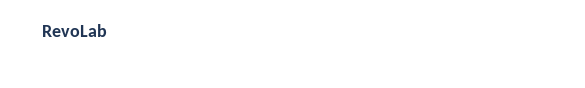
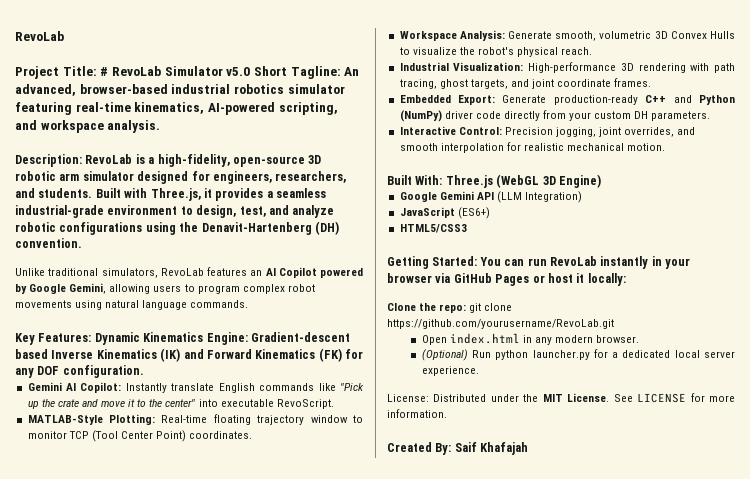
[42,24,107,37] RevoLab -> [15,31,64,41] [15,66,360,79] [15,84,345,96] [15,102,338,115] [15,120,161,133] [15,154,322,167] [15,171,347,184] [15,188,326,201] [15,205,335,218] [15,221,339,235] [15,238,82,248] [15,267,363,278] [15,283,315,294] [15,300,249,310] [15,332,350,345] [15,348,363,362] [15,365,144,378] [27,382,364,393] [27,399,334,409] [27,414,363,425] [27,430,253,442] [399,30,735,41] [399,47,593,57] [399,62,735,73] [399,78,652,89] [399,95,735,105] [399,110,711,122] [399,126,696,137] [399,142,666,153] [387,174,601,188] [399,191,583,203] [399,207,490,219] [399,224,467,233] [387,256,690,269] [387,273,626,286] [387,303,513,313] [387,319,614,329] [421,333,640,345] [421,349,735,361] [421,366,479,376] [387,393,736,403] [387,409,447,418] [387,442,529,455] RevoLab // Project Title: # RevoLab Simulator v5.0 Short Tagline: An advanced, browser-based industrial robotics simulator featuring real-time kinematics, AI-powered scripting, and workspace analysis. // Description: RevoLab is a high-fidelity, open-source 3D robotic arm simulator designed for engineers, researchers, and students. Built with Three.js, it provides a seamless industrial-grade environment to design, test, and analyze robotic configurations using the Denavit-Hartenberg (DH) convention. // Unlike traditional simulators, RevoLab features an AI Copilot powered by Google Gemini, allowing users to program complex robot movements using natural language commands. // Key Features: Dynamic Kinematics Engine: Gradient-descent based Inverse Kinematics (IK) and Forward Kinematics (FK) for any DOF configuration. // Gemini AI Copilot: Instantly translate English commands like "Pick up the crate and move it to the center" into executable RevoScript. // MATLAB-Style Plotting: Real-time floating trajectory window to monitor TCP (Tool Center Point) coordinates. // Workspace Analysis: Generate smooth, volumetric 3D Convex Hulls to visualize the robot's physical reach. // Industrial Visualization: High-performance 3D rendering with path tracing, ghost targets, and joint coordinate frames. // Embedded Export: Generate production-ready C++ and Python (NumPy) driver code directly from your custom DH parameters. // Interactive Control: Precision jogging, joint overrides, and smooth interpolation for realistic mechanical motion. // Built With: Three.js (WebGL 3D Engine) // Google Gemini API (LLM Integration) // JavaScript (ES6+) // HTML5/CSS3 // Getting Started: You can run RevoLab instantly in your browser via GitHub Pages or host it locally: // Clone the repo: git clone https://github.com/yourusername/RevoLab.git // Open index.html in any modern browser. // (Optional) Run python launcher.py for a dedicated local server experience. // License: Distributed under the MIT License. See LICENSE for more information. // Created By: Saif Khafajah

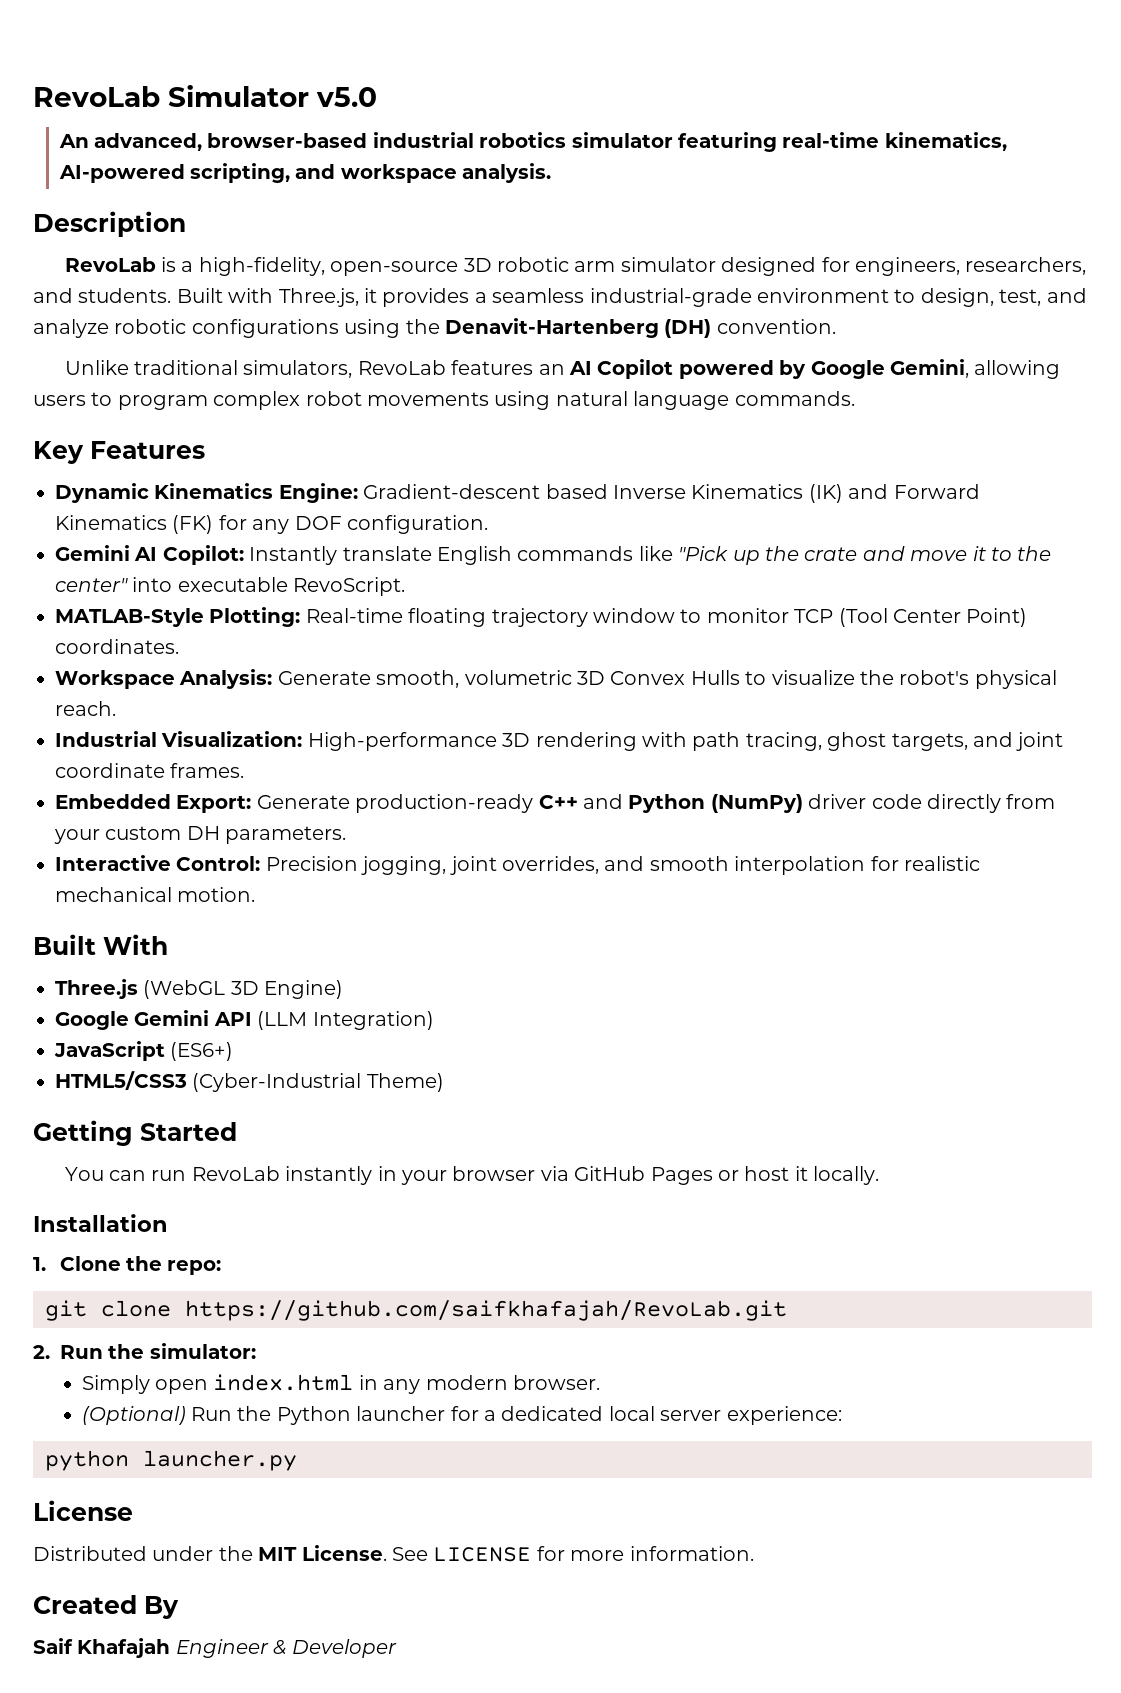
[15,31,64,41] [15,66,161,79] RevoLab // Project Title: # RevoLab -> [33,86,160,107] RevoLab
[253,66,341,79] Short Tagline: -> (377, 97) //
[15,154,82,167] Description: -> [33,211,186,237] Description //
[38,333,92,342] Features: -> [90,441,205,459] Features //
[415,175,443,185] With: -> [103,934,168,955] With //
(467, 228) none -> [192,1073,444,1092] (Cyber-Industrial Theme)
[432,256,478,266] Started: -> [140,1122,237,1141] Started //
[587,273,626,286] locally: // -> [813,1166,880,1185] [33,1214,168,1232] [33,1257,46,1271] locally. // Installation // 1.
(467, 308) none -> (222, 1267) //
[387,319,614,329] [421,335,447,345] https://github.com/yourusername/RevoLab.git // Open -> [185,1300,787,1321] [33,1343,256,1359] [81,1375,209,1394] https://github.com/saifkhafajah/RevoLab.git // 2. Run the simulator: // Simply open
[495,350,590,360] python launcher.py -> [237,1406,446,1425] the Python launcher
[421,366,479,376] [387,394,429,402] experience. // License: -> [726,1406,842,1425] [45,1450,297,1471] [33,1500,133,1521] experience: // python launcher.py // License //
[435,443,452,455] By: -> [144,1596,179,1619] By //
(529, 448) none -> [175,1639,397,1658] Engineer & Developer

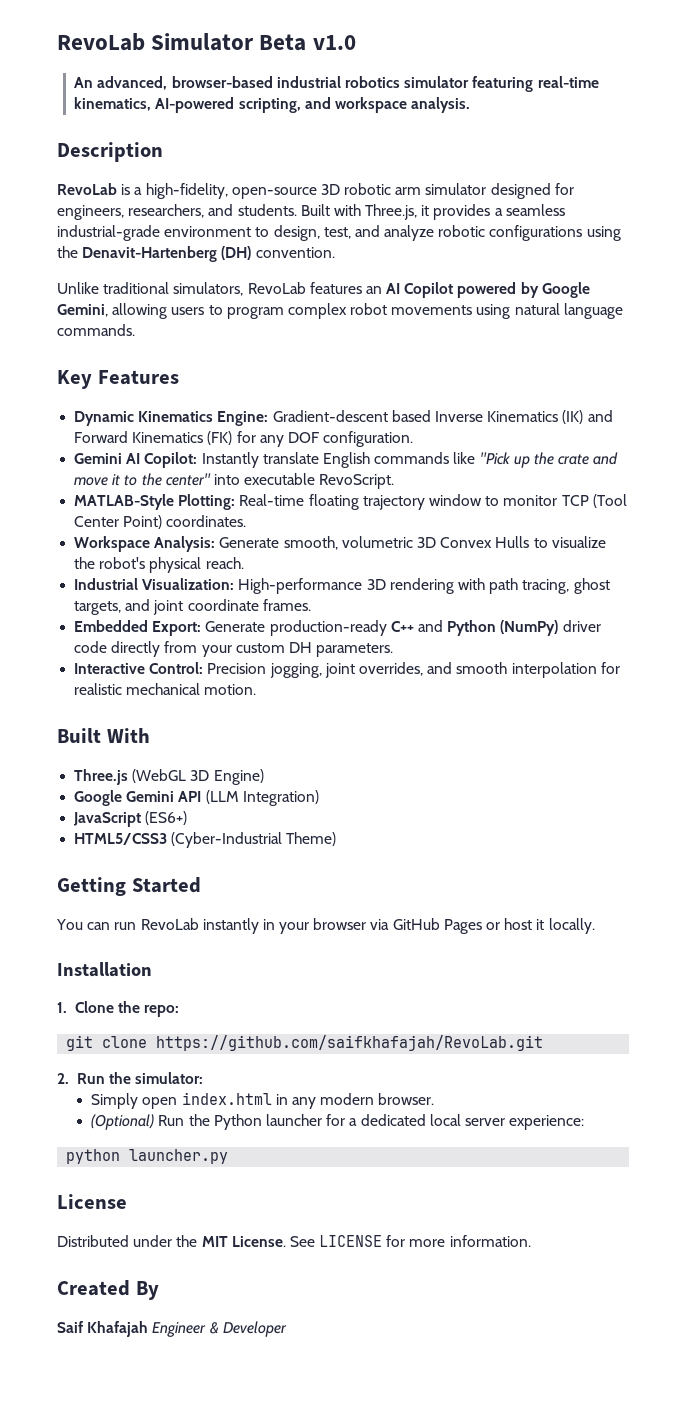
[316,87,377,107] v5.0 -> [259,34,356,51] Beta v1.0

